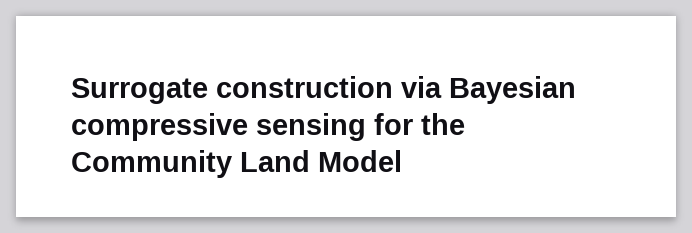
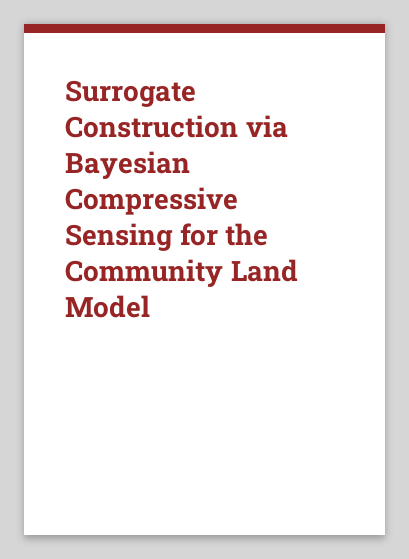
[216,76,393,98] construction -> [65,115,238,138] Construction
[71,113,366,141] compressive sensing -> [65,187,238,215] [65,223,173,251] Compressive Sensing

